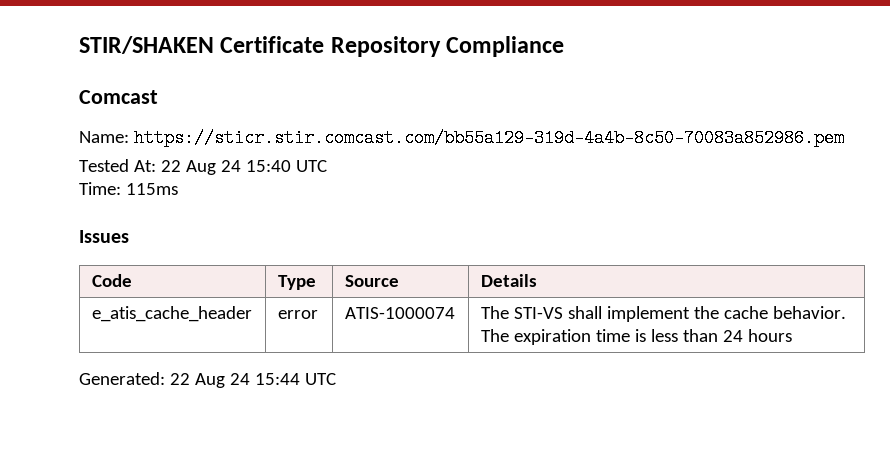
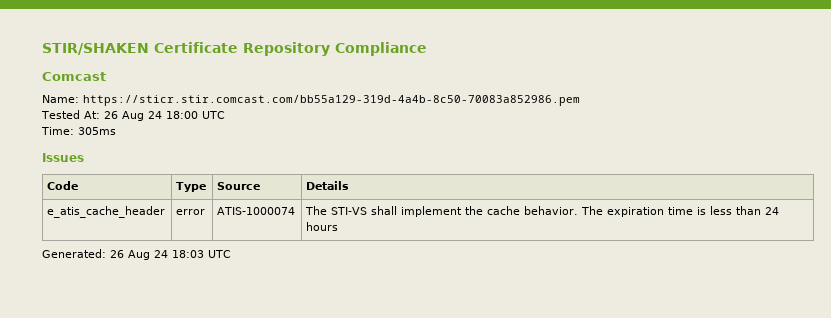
[160,160,291,175] 22 Aug 24 15:40 -> [103,111,198,121] 26 Aug 24 18:00
[125,183,178,195] 115ms -> [78,127,116,135] 305ms
[169,373,300,388] 22 Aug 24 15:44 -> [110,250,204,260] 26 Aug 24 18:03

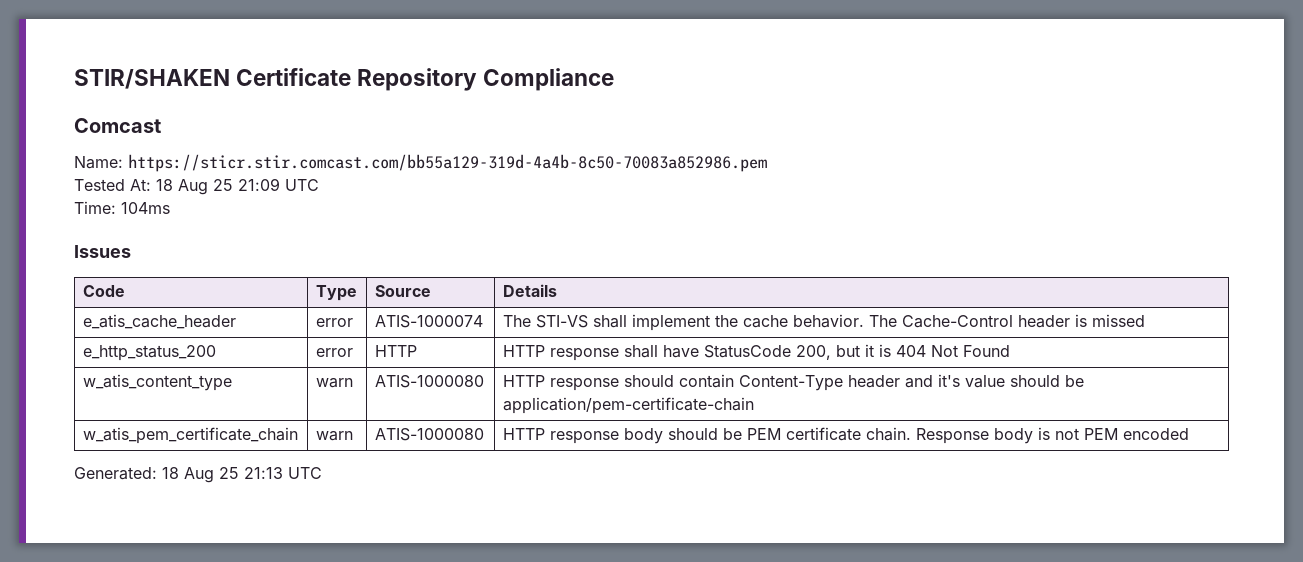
[103,111,198,121] 26 Aug 24 18:00 -> [156,178,280,195] 18 Aug 25 21:09
[78,127,116,135] 305ms -> [121,202,170,214] 104ms
[607,206,780,217] [306,222,339,231] [42,249,204,260] expiration time is less than 24 hours // Generated: 26 Aug 24 18:03 -> [901,314,1145,328] [82,345,216,361] [315,348,353,357] [374,345,417,357] [502,344,1010,361] [82,374,232,391] [315,378,353,388] [374,375,484,388] [502,374,1084,391] [502,397,754,414] [82,427,298,444] [315,431,353,441] [374,428,484,441] [502,427,1189,444] [74,467,283,483] Cache-Control header is missed // e_http_status_200 | error | HTTP | HTTP response shall have StatusCode 200, but it is 404 Not Found // w_atis_content_type | warn | ATIS-1000080 | HTTP response should contain Content-Type header and it's value should be application/pem-certificate-chain // w_atis_pem_certificate_chain | warn | ATIS-1000080 | HTTP response body should be PEM certificate chain. Response body is not PEM encoded // Generated: 18 Aug 25 21:13

